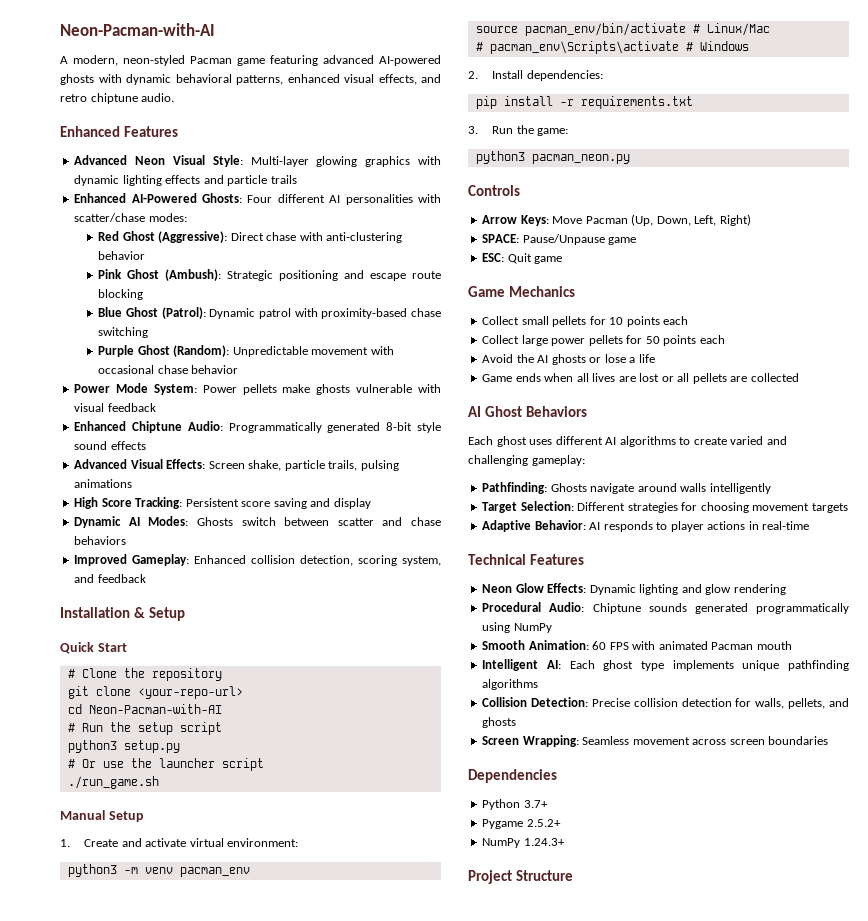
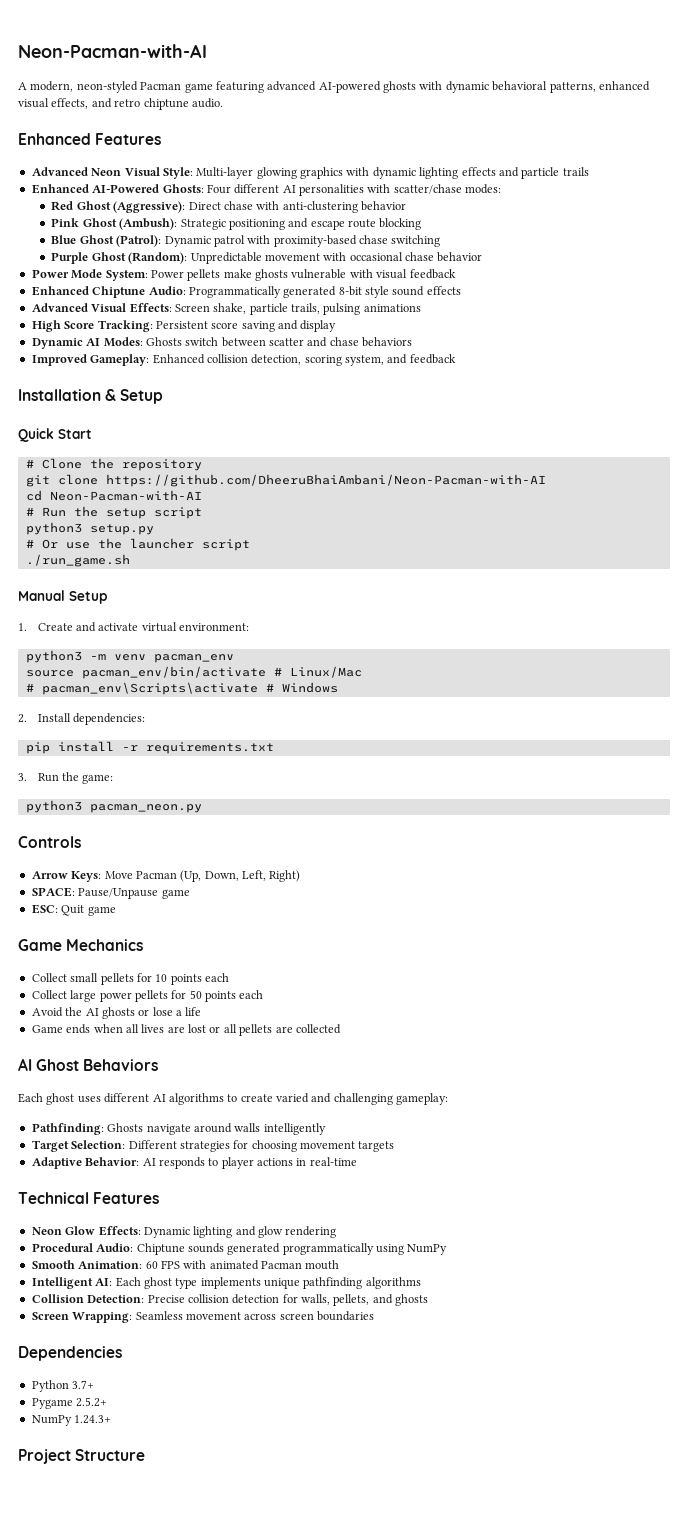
[137,686,243,699] <your-repo-url> -> [105,474,546,487] https://github.com/DheeruBhaiAmbani/Neon-Pacman-with-AI

